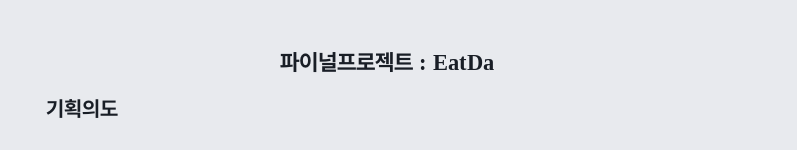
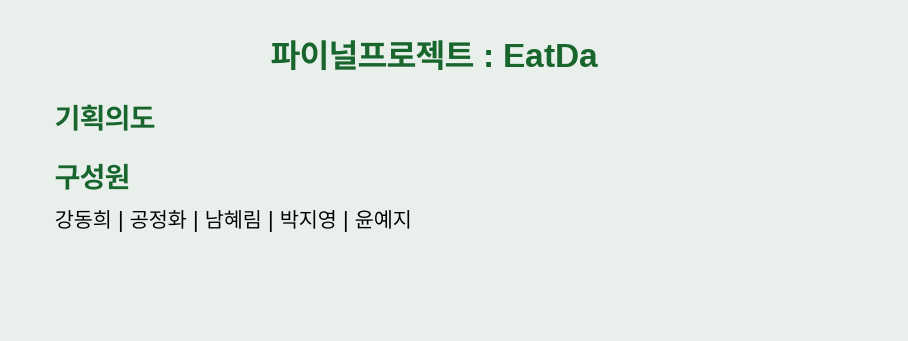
(118, 108) none -> [55,163,130,190] [55,210,412,232] // 구성원 // 강동희 | 공정화 | 남혜림 | 박지영 | 윤예지

